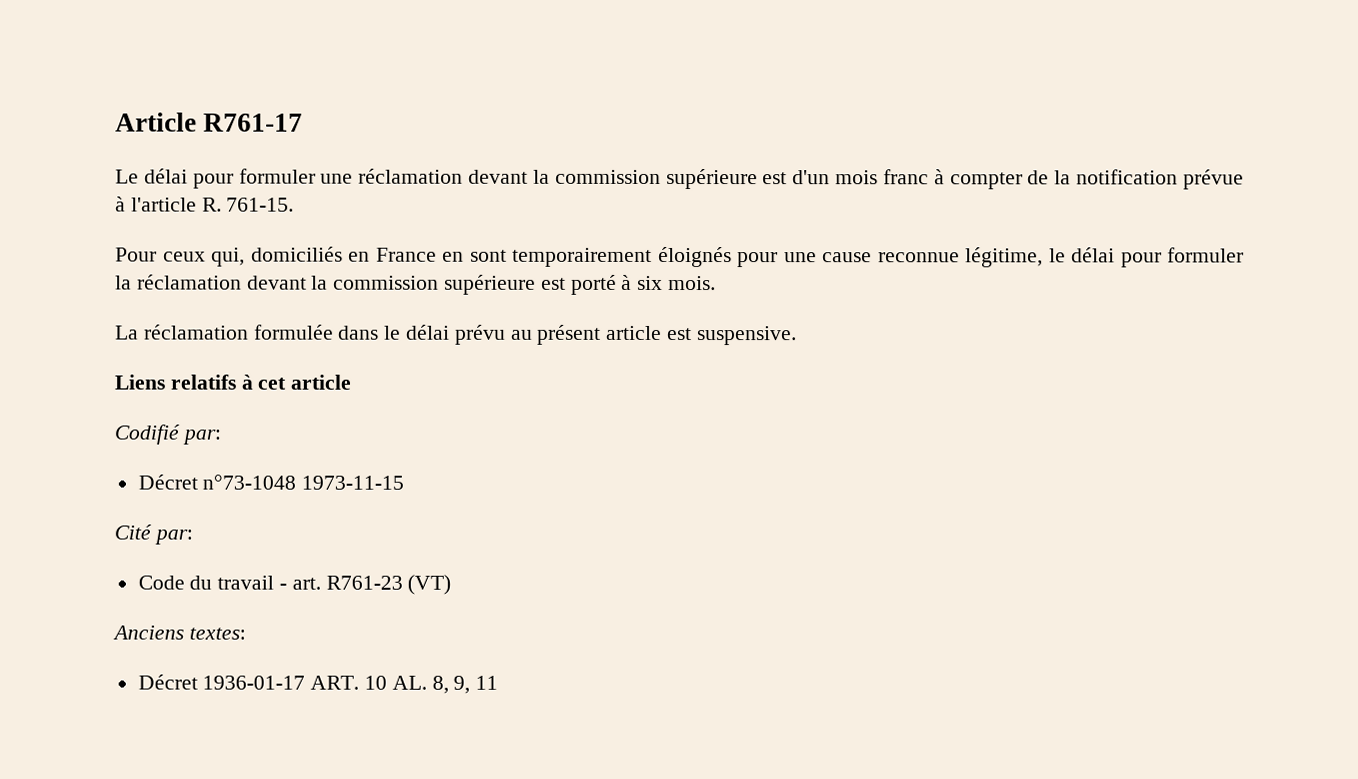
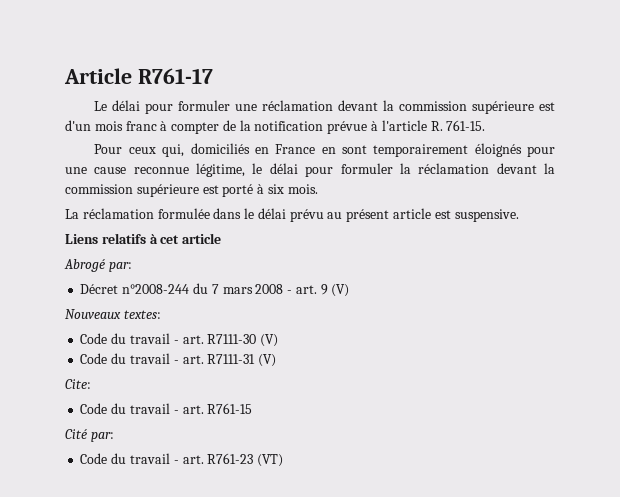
[114,424,180,445] Codifié -> [64,259,105,272] Abrogé
[202,474,405,490] n°73-1048 1973-11-15 -> [122,283,350,297] [65,309,161,319] [80,333,279,347] [80,353,277,367] [65,379,91,389] [80,403,253,414] n°2008-244 du 7 mars 2008 - art. 9 (V) // Nouveaux textes: // Code du travail - art. R7111-30 (V) // Code du travail - art. R7111-31 (V) // Cite: // Code du travail - art. R761-15
[112,625,246,640] [137,674,499,694] // Anciens textes: // Décret 1936-01-17 ART. 10 AL. 8, 9, 11 -> (284, 460) none

